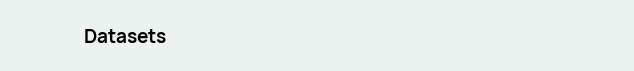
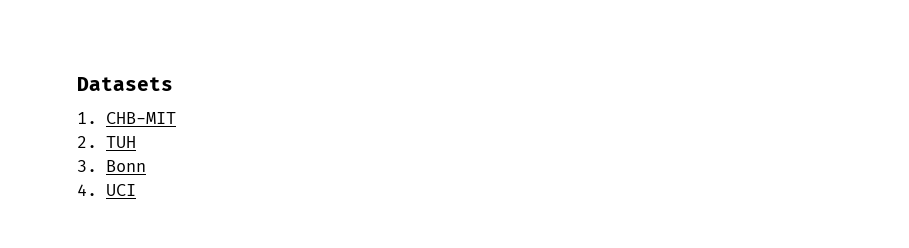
(166, 36) none -> [77,112,176,124] [77,136,136,148] [77,160,146,172] [77,184,136,196] // 1. CHB-MIT // 2. TUH // 3. Bonn // 4. UCI

